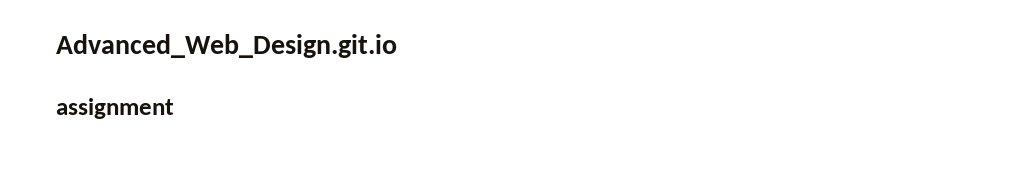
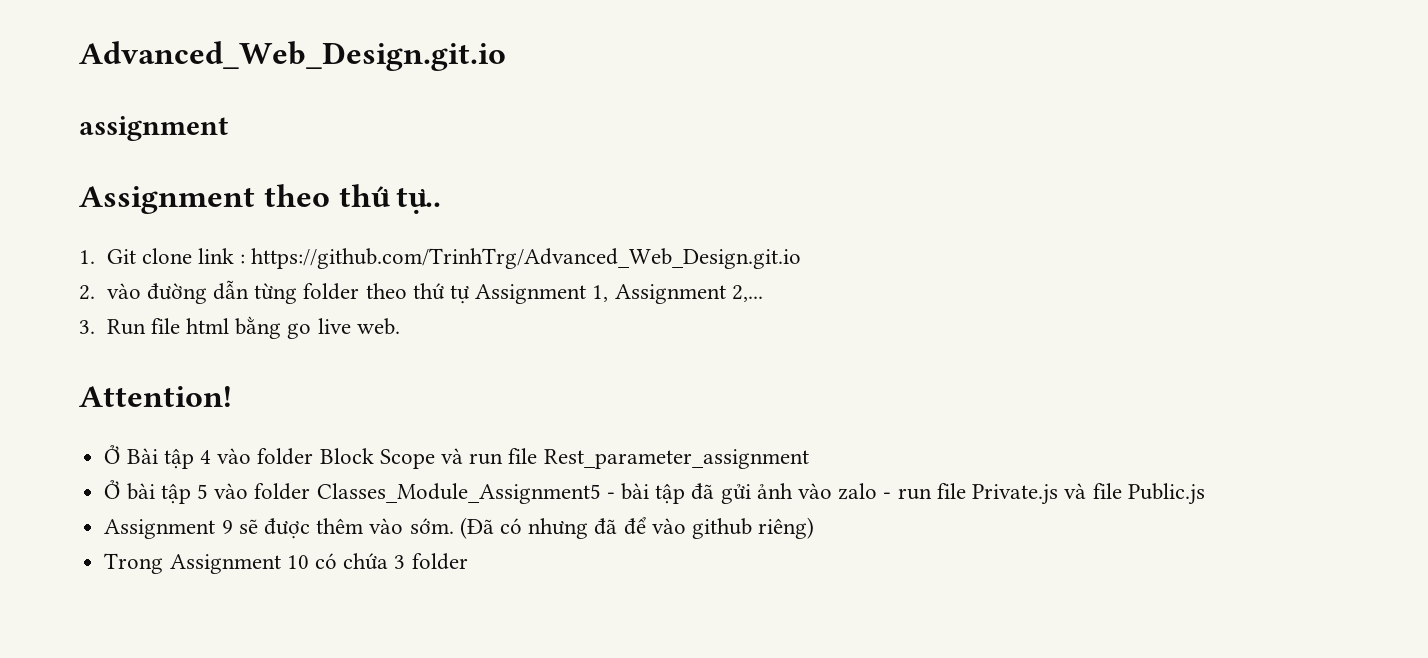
(174, 108) none -> [79,184,442,214] [79,248,802,269] [79,280,763,304] [79,316,400,339] [79,386,232,407] [104,445,809,469] [104,480,1205,505] [104,517,815,539] [104,553,468,574] // Assignment theo thứ tự.. // 1. Git clone link : https://github.com/TrinhTrg/Advanced_Web_Design.git.io // 2. vào đường dẫn từng folder theo thứ tự Assignment 1, Assignment 2,... // 3. Run file html bằng go live web. // Attention! // Ở Bài tập 4 vào folder Block Scope và run file Rest_parameter_assignment // Ở bài tập 5 vào folder Classes_Module_Assignment5 - bài tập đã gửi ảnh vào zalo - run file Private.js và file Public.js // Assignment 9 sẽ được thêm vào sớm. (Đã có nhưng đã để vào github riêng) // Trong Assignment 10 có chứa 3 folder

